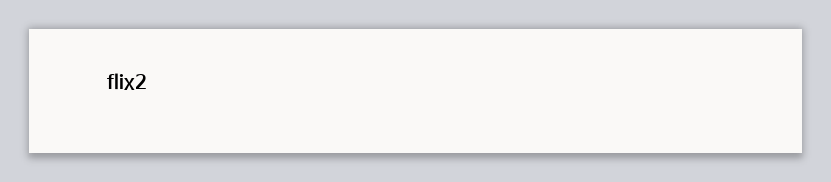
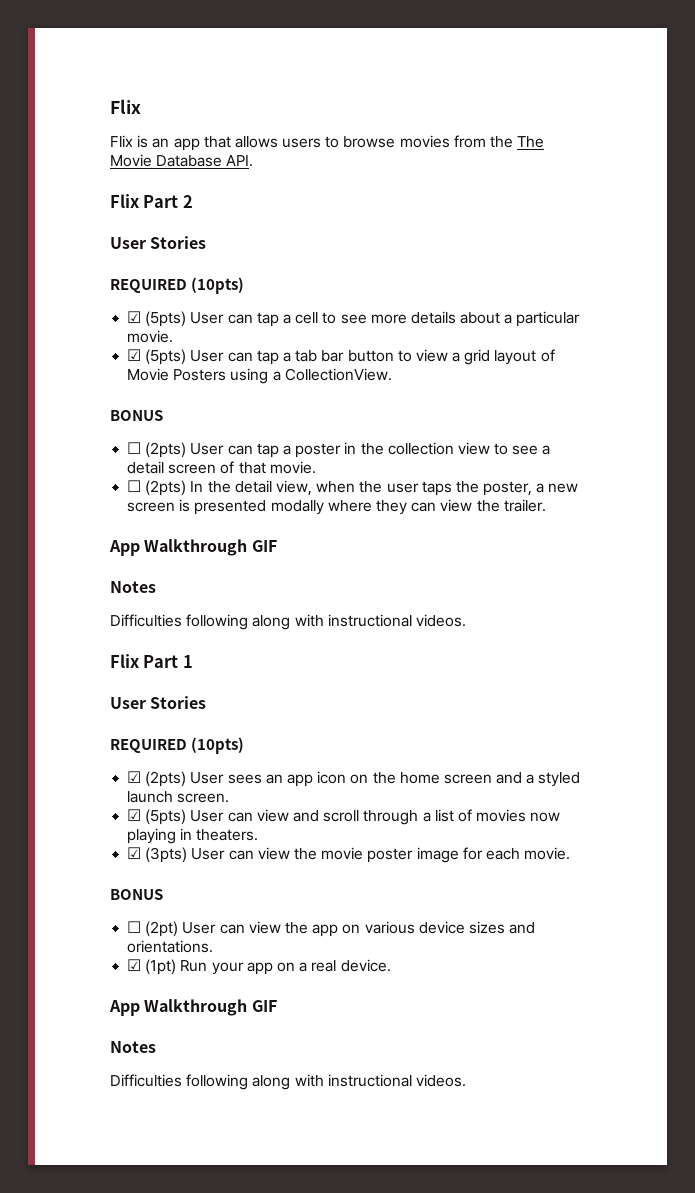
[107,73,147,90] flix2 -> [110,99,141,114] [110,135,545,151] [110,154,254,167] [110,194,193,208] [110,236,207,249] [110,277,245,294] [127,311,581,327] [127,330,174,343] [127,349,555,365] [127,368,392,384] [110,410,163,421] [127,442,551,458] [127,461,316,474] [127,480,579,496] [127,499,546,515] [109,539,277,556] [110,581,156,593] [110,614,466,630] [110,654,193,668] [110,696,207,709] [110,737,245,754] [127,771,581,787] [127,791,230,803] [127,809,561,825] [127,828,259,844] [127,847,571,863] [110,889,163,900] [127,921,536,937] [127,940,214,953] [127,959,391,975] [109,999,277,1016] [110,1041,156,1053] [110,1074,466,1090] Flix // Flix is an app that allows users to browse movies from the The Movie Database API. // Flix Part 2 // User Stories // REQUIRED (10pts) // ☑ (5pts) User can tap a cell to see more details about a particular movie. // ☑ (5pts) User can tap a tab bar button to view a grid layout of Movie Posters using a CollectionView. // BONUS // ☐ (2pts) User can tap a poster in the collection view to see a detail screen of that movie. // ☐ (2pts) In the detail view, when the user taps the poster, a new screen is presented modally where they can view the trailer. // App Walkthrough GIF // Notes // Difficulties following along with instructional videos. // Flix Part 1 // User Stories // REQUIRED (10pts) // ☑ (2pts) User sees an app icon on the home screen and a styled launch screen. // ☑ (5pts) User can view and scroll through a list of movies now playing in theaters. // ☑ (3pts) User can view the movie poster image for each movie. // BONUS // ☐ (2pt) User can view the app on various device sizes and orientations. // ☑ (1pt) Run your app on a real device. // App Walkthrough GIF // Notes // Difficulties following along with instructional videos.

